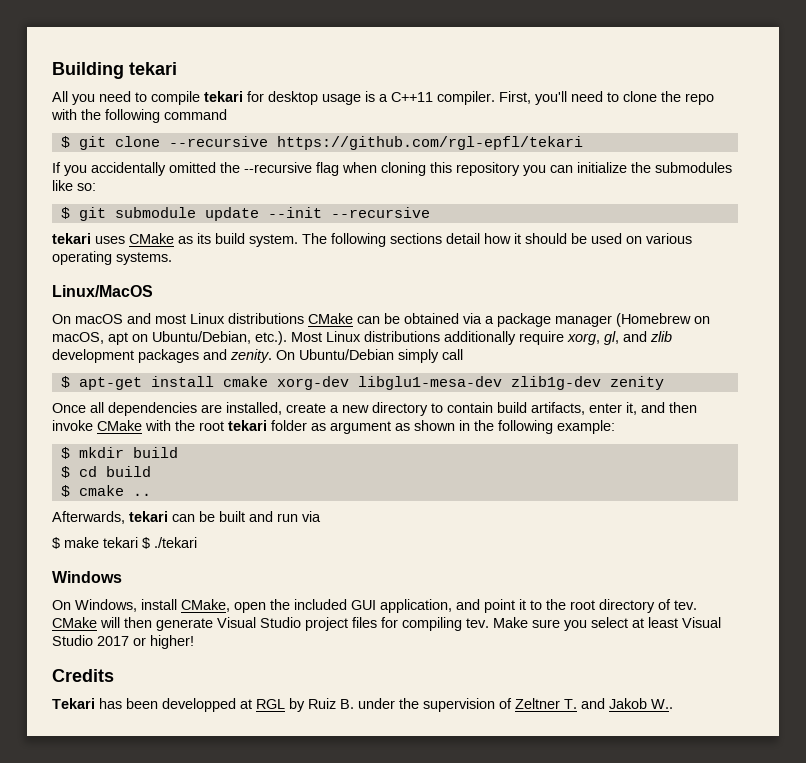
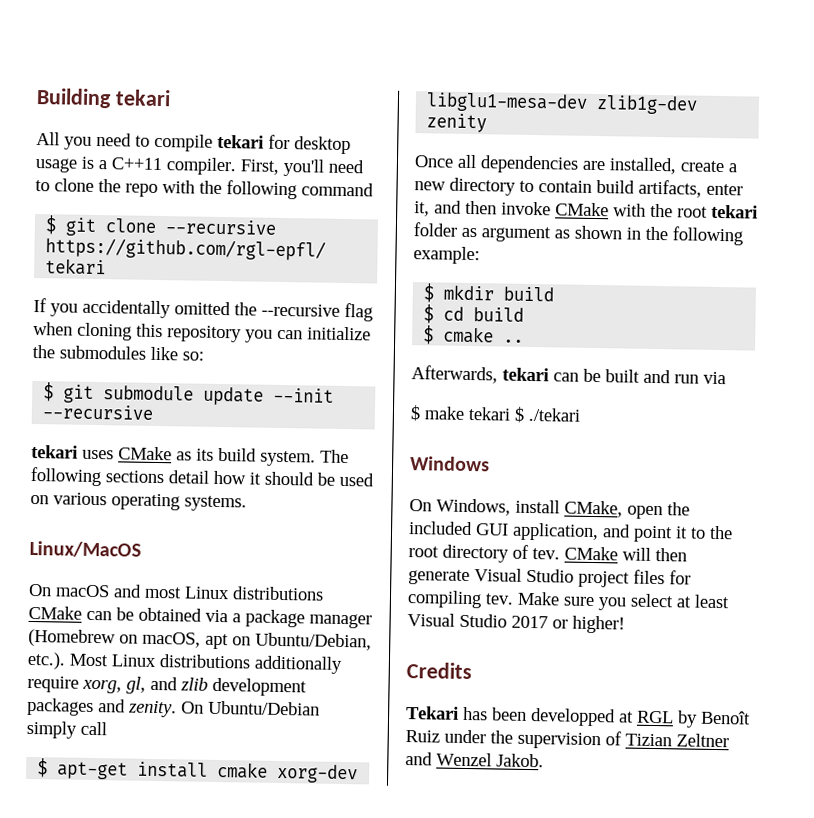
[308,698,354,709] Ruiz B. -> [700,710,751,725] [405,730,440,743] Benoît Ruiz
[515,698,673,709] Zeltner T. and Jakob W.. -> [625,733,729,748] [405,752,544,768] Tizian Zeltner and Wenzel Jakob.

